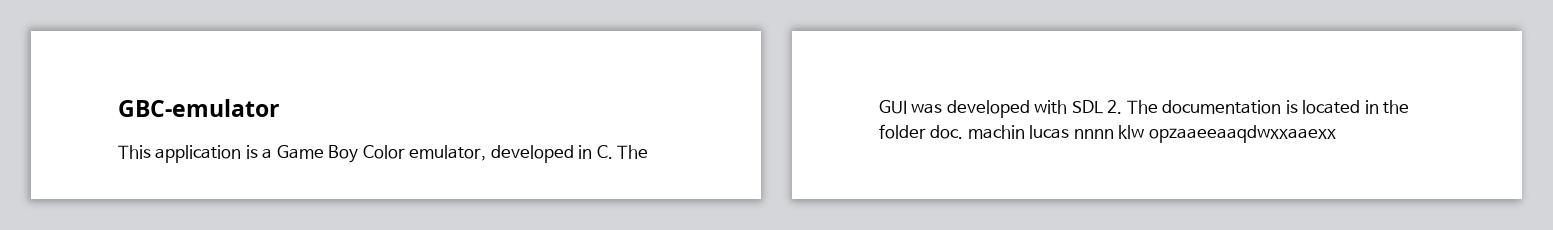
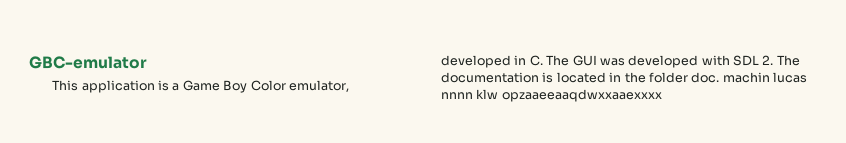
[1148,125,1336,143] opzaaeeaaqdwxxaaexx -> [501,89,662,102] opzaaeeaaqdwxxaaexxxx

